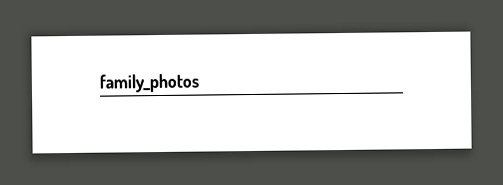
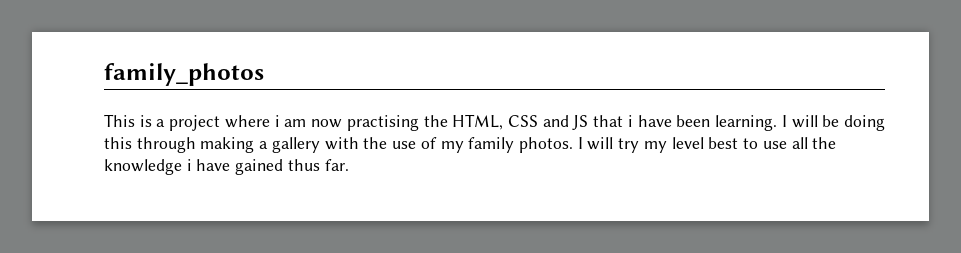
(199, 83) none -> [104,114,885,131] [104,137,837,153] [104,159,349,175] // This is a project where i am now practising the HTML, CSS and JS that i have been learning. I will be doing this through making a gallery with the use of my family photos. I will try my level best to use all the knowledge i have gained thus far.

